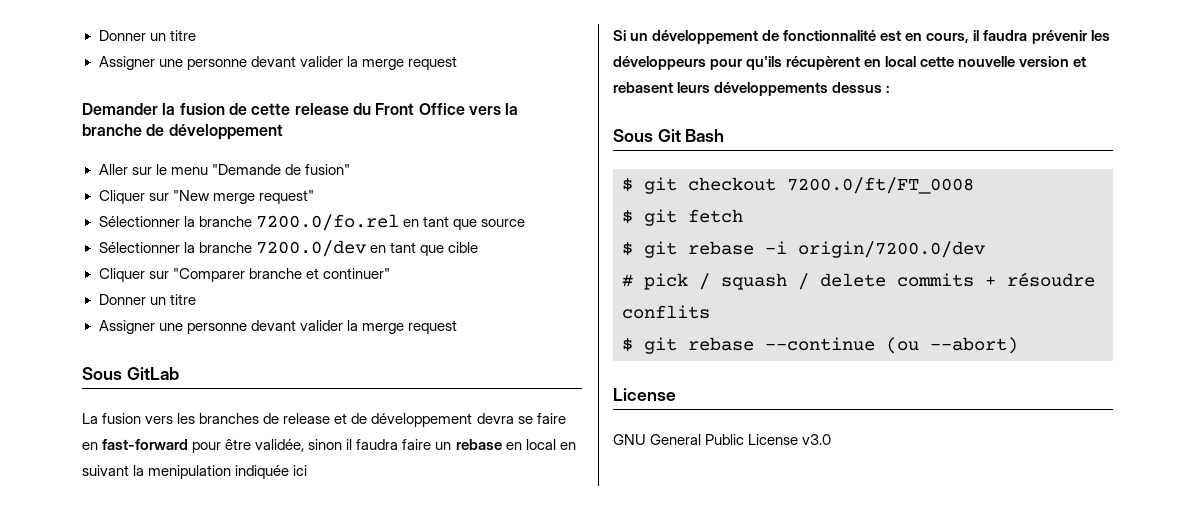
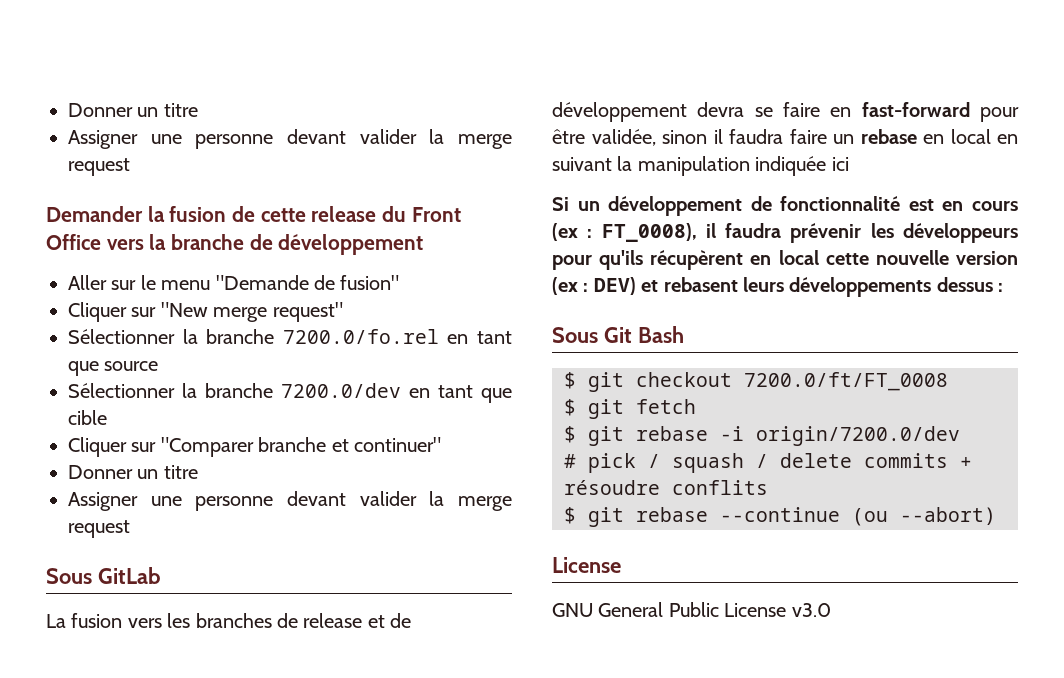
[148,465,232,479] menipulation -> [637,156,750,176] manipulation
[926,33,970,43] cours, -> [972,201,1018,211] [552,223,697,242] cours (ex : FT_0008),
(1070, 61) none -> [552,277,636,295] (ex : DEV)

